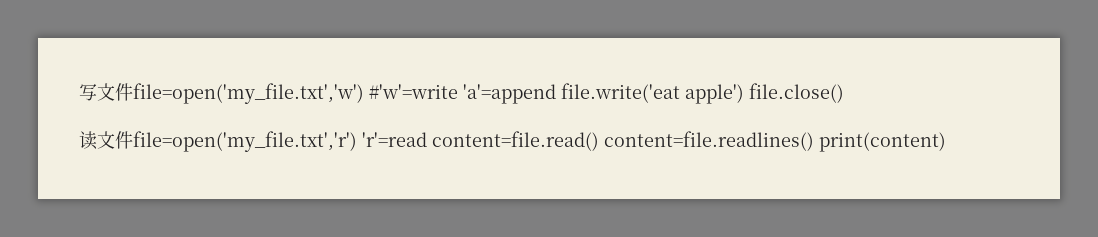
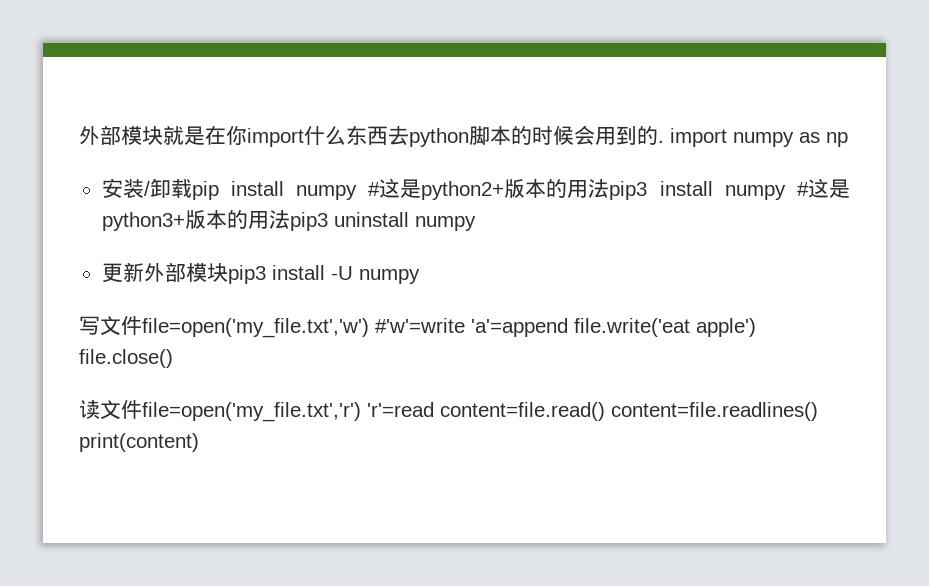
(79, 92) none -> [79,125,848,147] [101,178,851,200] [101,209,476,231] [101,262,420,284] 外部模块就是在你import什么东西去python脚本的时候会用到的. import numpy as np // 安装/卸载pip install numpy #这是python2+版本的用法pip3 install numpy #这是python3+版本的用法pip3 uninstall numpy // 更新外部模块pip3 install -U numpy //

